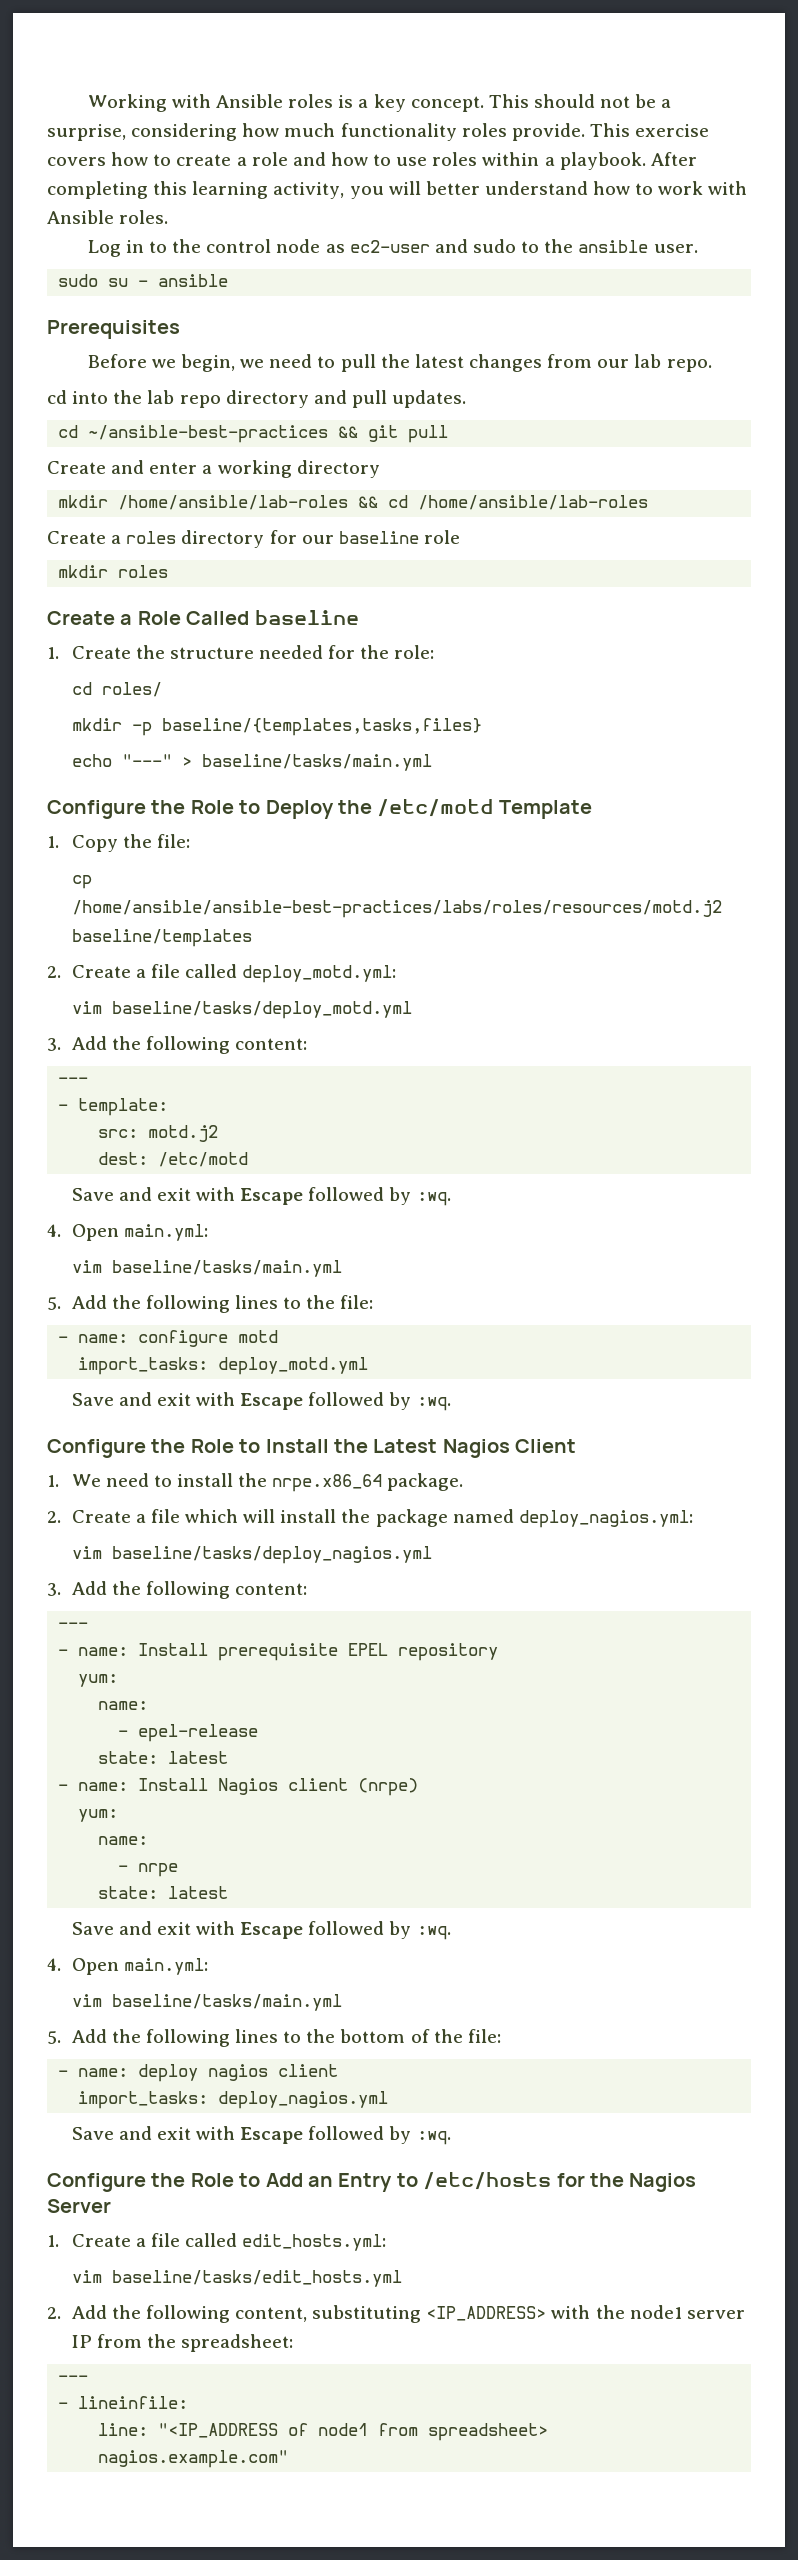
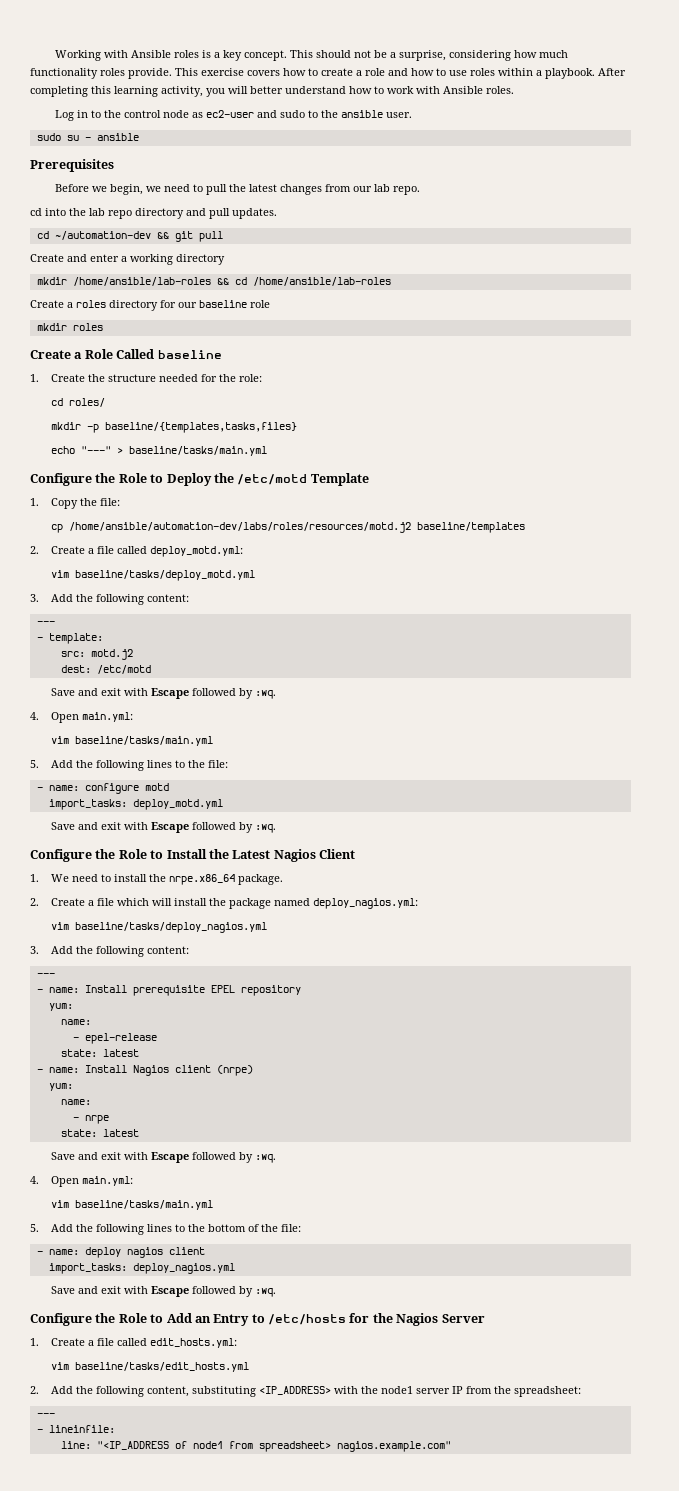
[88,425,329,443] ~/ansible-best-practices -> [54,231,151,240] ~/automation-dev
[71,900,722,918] /home/ansible/ansible-best-practices/labs/roles/resources/motd.j2 -> [68,522,411,533] /home/ansible/automation-dev/labs/roles/resources/motd.j2

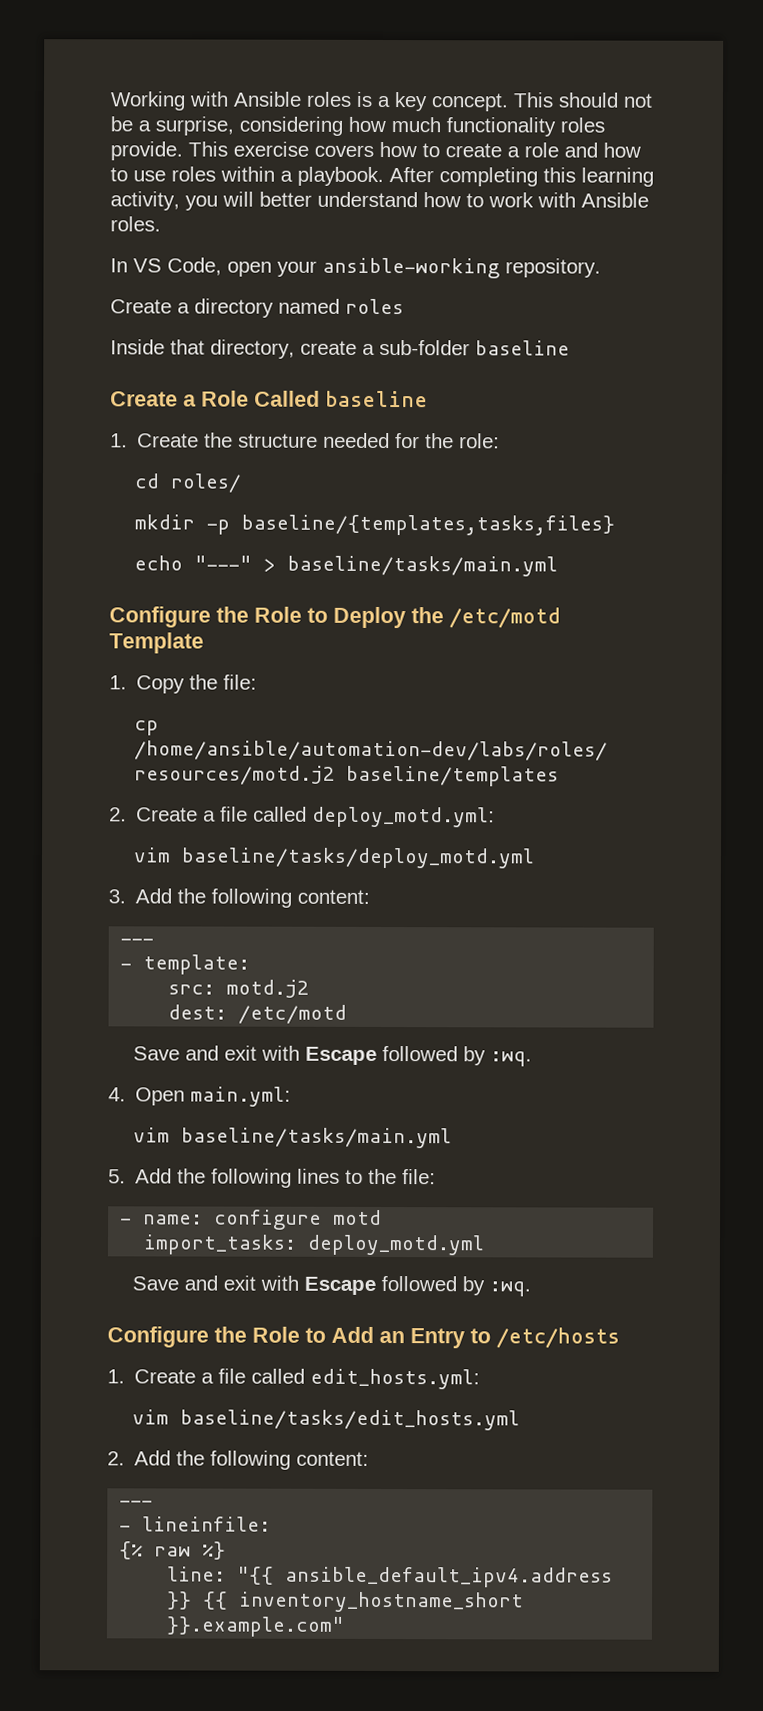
[55,110,413,121] [36,133,139,141] [30,159,114,172] [55,184,421,195] [30,208,277,219] [36,231,223,242] [30,254,225,265] [36,277,391,286] [30,300,270,311] [36,323,103,331] Log in to the control node as ec2-user and sudo to the ansible user. // sudo su - ansible // Prerequisites // Before we begin, we need to pull the latest changes from our lab repo. // cd into the lab repo directory and pull updates. // cd ~/automation-dev && git pull // Create and enter a working directory // mkdir /home/ansible/lab-roles && cd /home/ansible/lab-roles // Create a roles directory for our baseline role // mkdir roles -> [110,257,601,279] [110,298,404,318] [110,339,570,359] In VS Code, open your ansible-working repository. // Create a directory named roles // Inside that directory, create a sub-folder baseline
[30,849,355,862] [30,874,283,885] [30,898,418,909] [50,922,267,933] [30,946,189,957] [36,973,55,977] [36,985,301,996] [48,1003,73,1011] [60,1019,91,1025] [72,1033,157,1044] [60,1049,139,1057] [36,1065,253,1076] [48,1083,73,1091] [60,1099,91,1105] [72,1115,109,1124] [60,1129,139,1137] [50,1152,276,1163] [30,1176,133,1187] [50,1200,213,1210] [30,1224,301,1235] [36,1247,205,1258] [48,1263,235,1274] [50,1286,276,1297] // Configure the Role to Install the Latest Nagios Client // 1. We need to install the nrpe.x86_64 package. // 2. Create a file which will install the package named deploy_nagios.yml: // vim baseline/tasks/deploy_nagios.yml // 3. Add the following content: // --- // - name: Install prerequisite EPEL repository // yum: // name: // - epel-release // state: latest // - name: Install Nagios client (nrpe) // yum: // name: // - nrpe // state: latest // Save and exit with Escape followed by :wq. // 4. Open main.yml: // vim baseline/tasks/main.yml // 5. Add the following lines to the bottom of the file: // - name: deploy nagios client // import_tasks: deploy_nagios.yml // Save and exit with Escape followed by :wq. -> (532, 1289) none
[349,1313,485,1326] for the Nagios Server -> (620, 1338) none
[146,1386,581,1397] [36,1413,55,1417] [36,1425,115,1433] [60,1441,451,1452] content, substituting <IP_ADDRESS> with the node1 server IP from the spreadsheet: // --- // - lineinfile: // line: "<IP_ADDRESS of node1 from spreadsheet> nagios.example.com" -> [296,1451,370,1466] [119,1500,154,1507] [119,1516,272,1532] [119,1541,227,1560] [167,1566,614,1588] [167,1591,525,1613] [166,1616,346,1637] content: // --- // - lineinfile: // {% raw %} // line: "{{ ansible_default_ipv4.address }} {{ inventory_hostname_short }}.example.com"

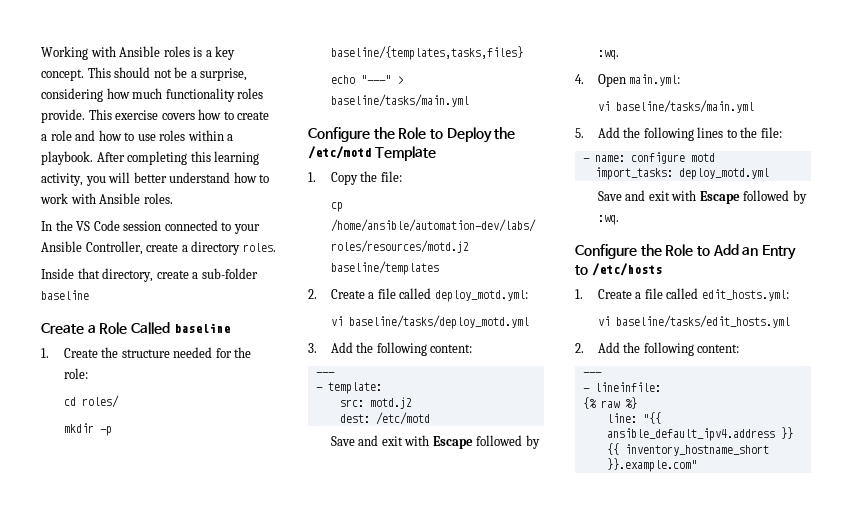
[133,257,601,279] [110,298,404,318] VS Code, open your ansible-working repository. // Create a directory named roles -> [55,220,260,234] [41,241,276,255] the VS Code session connected to your Ansible Controller, create a directory roles.
[133,847,172,863] vim -> [330,316,343,326] vi
[133,1127,171,1143] vim -> [597,101,610,111] vi
[132,1409,170,1425] vim -> [597,316,610,326] vi

